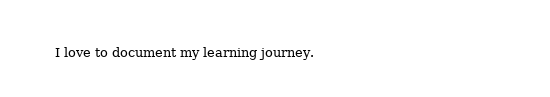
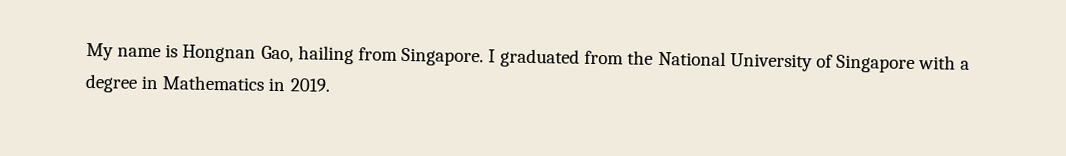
[55,47,314,60] I love to document my learning journey. -> [86,42,971,73] [85,73,330,93] My name is Hongnan Gao, hailing from Singapore. I graduated from the National University of Singapore with a degree in Mathematics in 2019.

